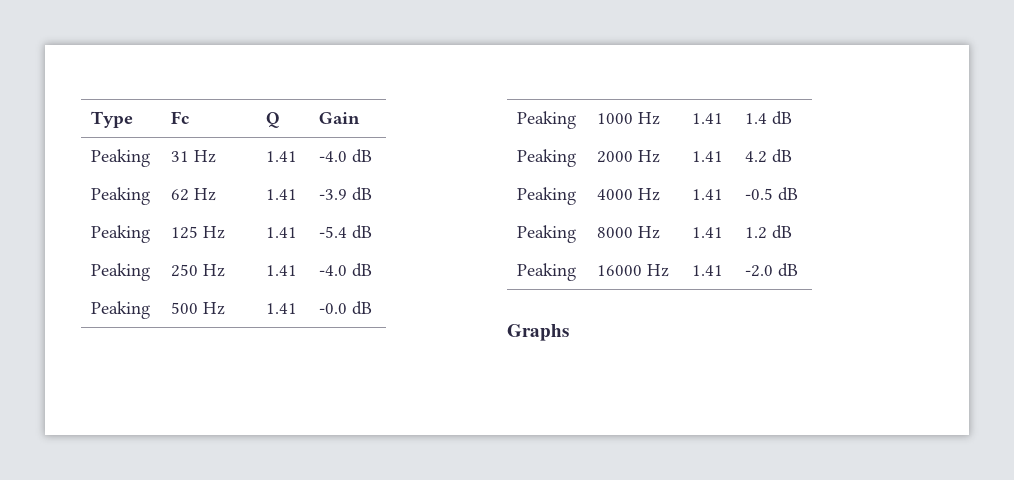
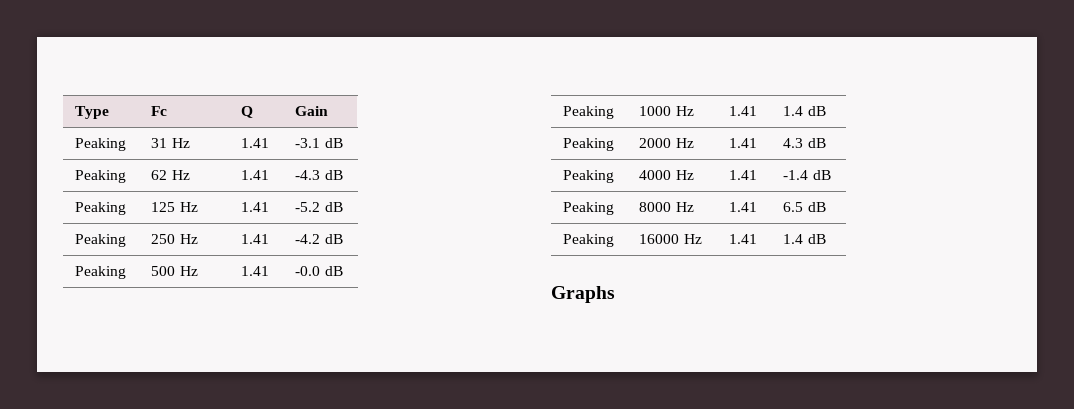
[319,151,348,162] -4.0 -> [295,138,321,148] -3.1
[319,189,348,200] -3.9 -> [295,170,321,180] -4.3
[319,226,348,238] -5.4 -> [295,202,321,212] -5.2
[319,265,348,276] -4.0 -> [295,234,321,244] -4.2
[745,151,768,163] 4.2 -> [783,138,804,148] 4.3
[745,188,774,200] -0.5 -> [783,170,809,180] -1.4
[745,227,768,239] 1.2 -> [783,202,804,212] 6.5
[745,265,774,277] -2.0 -> [783,234,804,244] 1.4

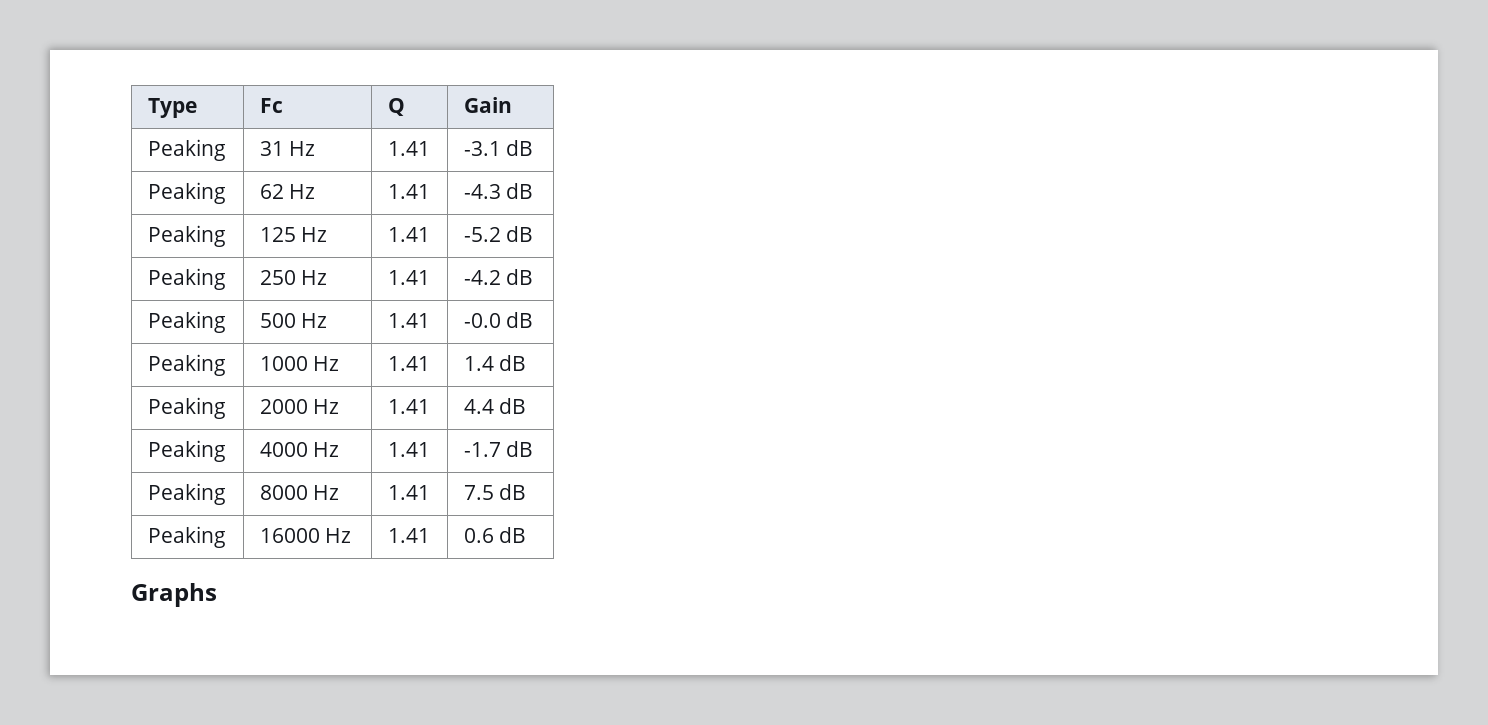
[783,138,804,148] 4.3 -> [463,399,494,414] 4.4
[783,170,809,180] -1.4 -> [463,442,501,457] -1.7
[783,202,804,212] 6.5 -> [463,485,494,500] 7.5
[783,234,804,244] 1.4 -> [463,528,494,543] 0.6

